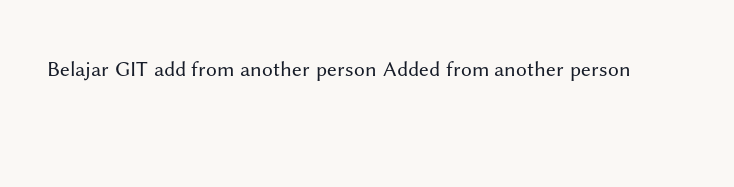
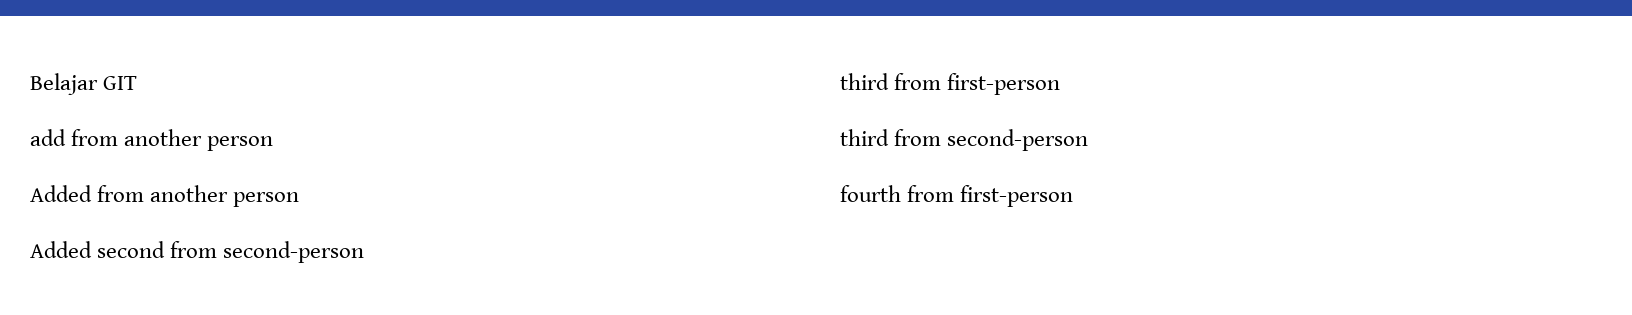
(148, 68) none -> (138, 83) //
(378, 74) none -> (274, 143) //
(632, 74) none -> [30,241,365,263] [840,73,1061,95] [840,129,1089,151] [840,185,1074,207] // Added second from second-person // third from first-person // third from second-person // fourth from first-person

